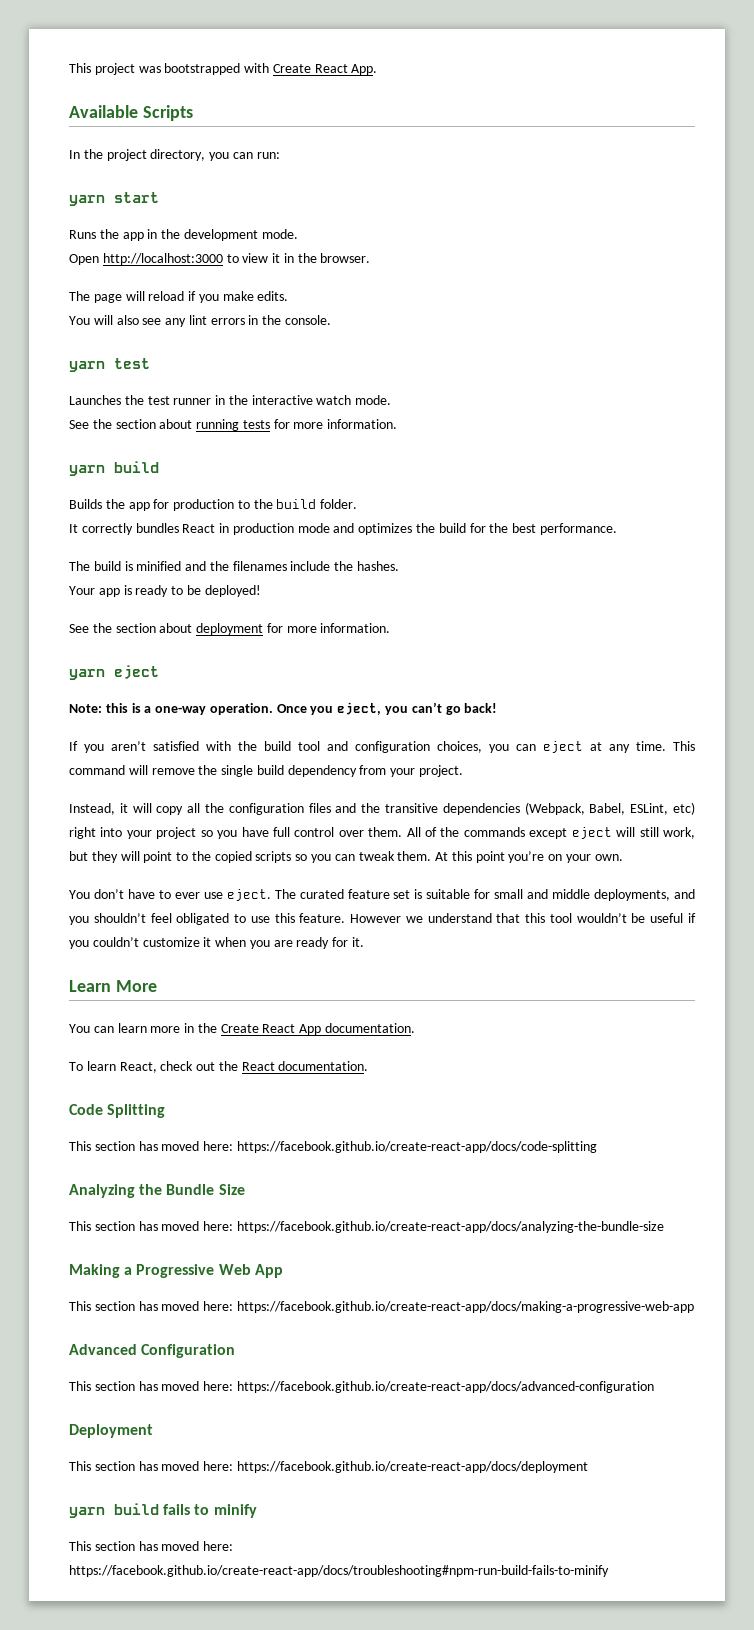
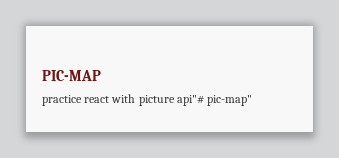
[69,63,378,75] [69,105,193,121] [69,149,280,161] [69,192,159,206] [69,229,298,241] [69,253,371,265] [69,291,289,303] [69,315,332,327] [69,358,150,372] [69,395,392,405] [69,419,398,431] [69,461,159,476] [69,499,358,511] [69,523,617,535] [69,561,400,571] [69,585,261,597] [69,623,391,635] [69,665,159,680] [69,702,498,715] [69,741,695,753] [69,765,464,777] [69,802,695,815] [69,827,696,839] [69,851,623,863] [69,889,696,901] [69,913,696,925] [69,937,365,949] [69,980,157,992] [69,1023,416,1035] [69,1061,369,1073] [69,1104,166,1118] [69,1141,597,1153] [69,1184,245,1198] [69,1221,664,1233] [69,1264,283,1278] [69,1301,694,1313] [69,1344,236,1358] [69,1381,654,1393] [69,1424,153,1438] [69,1461,588,1473] [69,1503,257,1518] [69,1541,234,1551] [69,1565,609,1577] This project was bootstrapped with Create React App. // Available Scripts // In the project directory, you can run: // yarn start // Runs the app in the development mode. // Open http://localhost:3000 to view it in the browser. // The page will reload if you make edits. // You will also see any lint errors in the console. // yarn test // Launches the test runner in the interactive watch mode. // See the section about running tests for more information. // yarn build // Builds the app for production to the build folder. // It correctly bundles React in production mode and optimizes the build for the best performance. // The build is minified and the filenames include the hashes. // Your app is ready to be deployed! // See the section about deployment for more information. // yarn eject // Note: this is a one-way operation. Once you eject, you can’t go back! // If you aren’t satisfied with the build tool and configuration choices, you can eject at any time. This command will remove the single build dependency from your project. // Instead, it will copy all the configuration files and the transitive dependencies (Webpack, Babel, ESLint, etc) right into your project so you have full control over them. All of the commands except eject will still work, but they will point to the copied scripts so you can tweak them. At this point you’re on your own. // You don’t have to ever use eject. The curated feature set is suitable for small and middle deployments, and you shouldn’t feel obligated to use this feature. However we understand that this tool wouldn’t be useful if you couldn’t customize it when you are ready for it. // Learn More // You can learn more in the Create React App documentation. // To learn React, check out the React documentation. // Code Splitting // This section has moved here: https://facebook.github.io/create-react-app/docs/code-splitting // Analyzing the Bundle Size // This section has moved here: https://facebook.github.io/create-react-app/docs/analyzing-the-bundle-size // Making a Progressive Web App // This section has moved here: https://facebook.github.io/create-react-app/docs/making-a-progressive-web-app // Advanced Configuration // This section has moved here: https://facebook.github.io/create-react-app/docs/advanced-configuration // Deployment // This section has moved here: https://facebook.github.io/create-react-app/docs/deployment // yarn build fails to minify // This section has moved here: https://facebook.github.io/create-react-app/docs/troubleshooting#npm-run-build-fails-to-minify -> [42,70,101,81] [42,94,253,106] PIC-MAP // practice react with picture api"# pic-map"

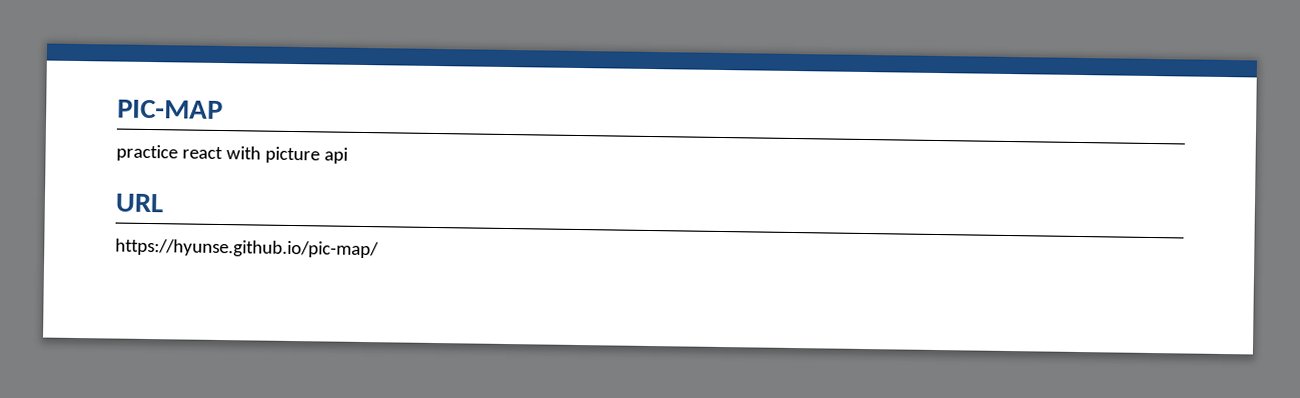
[176,95,253,106] api"# pic-map" -> [323,147,348,164] [115,193,164,213] [115,238,379,259] api // URL // https://hyunse.github.io/pic-map/

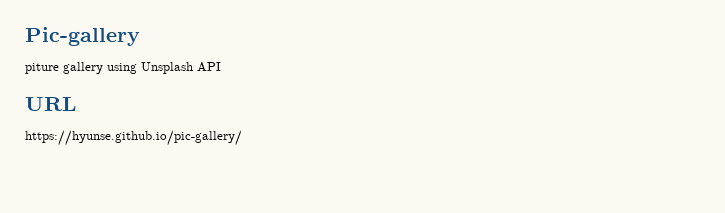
[117,99,223,120] [116,144,348,164] PIC-MAP // practice react with picture api -> [25,27,140,46] [25,62,221,74] Pic-gallery // piture gallery using Unsplash API
[115,238,379,259] https://hyunse.github.io/pic-map/ -> [25,130,242,146] https://hyunse.github.io/pic-gallery/

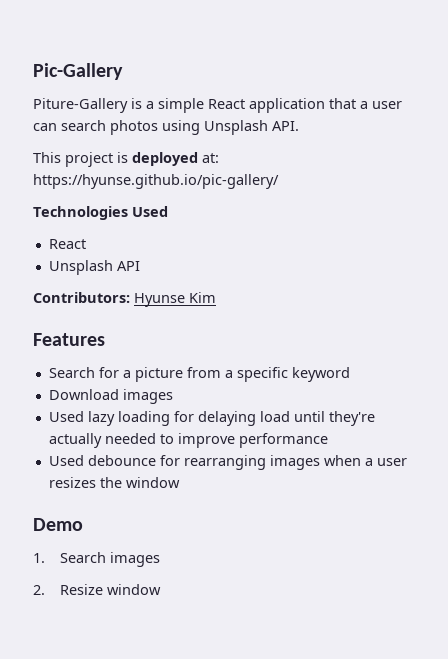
[25,27,140,46] [25,62,221,74] [25,97,77,111] [25,130,242,146] Pic-gallery // piture gallery using Unsplash API // URL // https://hyunse.github.io/pic-gallery/ -> [33,63,123,80] [33,98,402,113] [33,120,299,135] [33,152,219,167] [33,174,279,189] [33,206,168,220] [48,239,86,249] [48,260,140,275] [33,292,216,307] [33,333,105,346] [48,367,350,382] [48,389,173,404] [48,411,375,426] [48,433,328,448] [48,455,407,470] [48,477,180,488] [33,518,83,531] [33,552,160,567] [33,584,161,595] Pic-Gallery // Piture-Gallery is a simple React application that a user can search photos using Unsplash API. // This project is deployed at: https://hyunse.github.io/pic-gallery/ // Technologies Used // React // Unsplash API // Contributors: Hyunse Kim // Features // Search for a picture from a specific keyword // Download images // Used lazy loading for delaying load until they're actually needed to improve performance // Used debounce for rearranging images when a user resizes the window // Demo // 1. Search images // 2. Resize window

